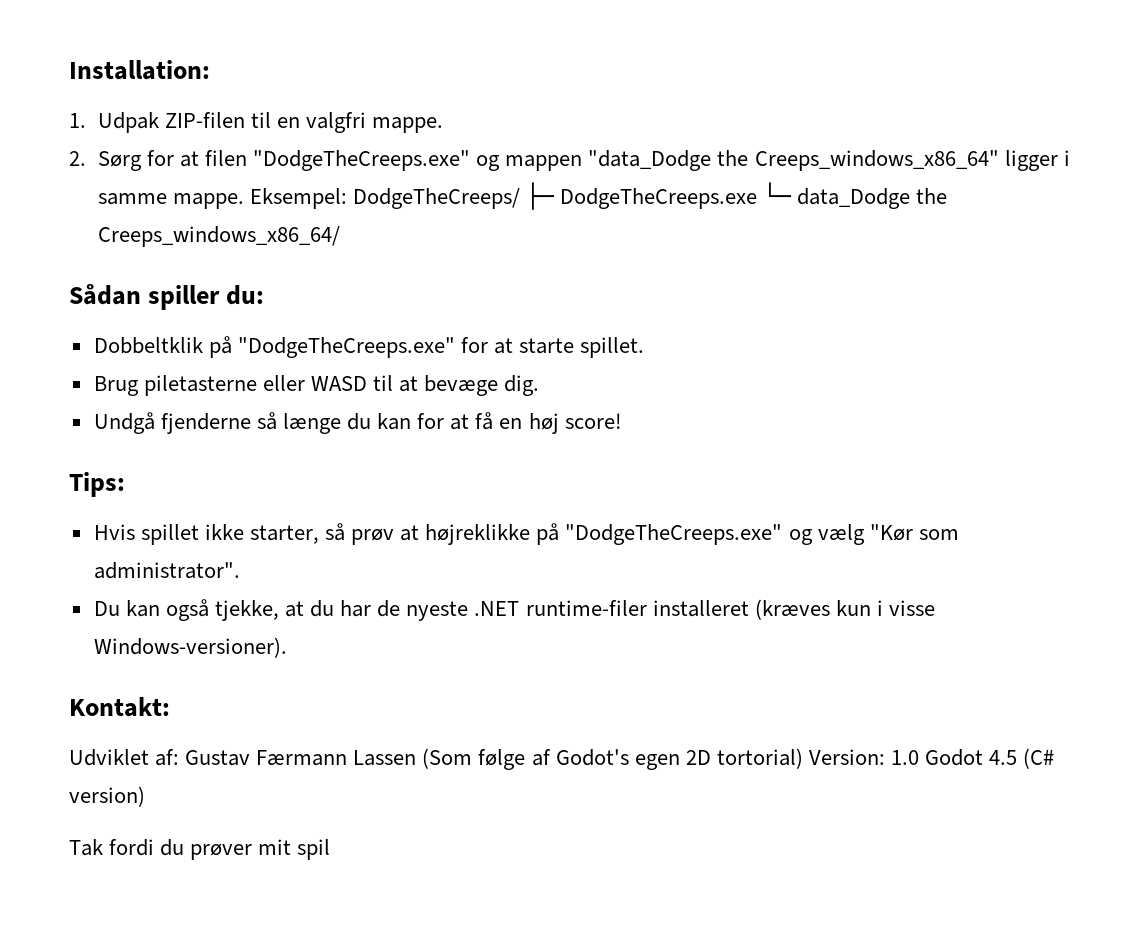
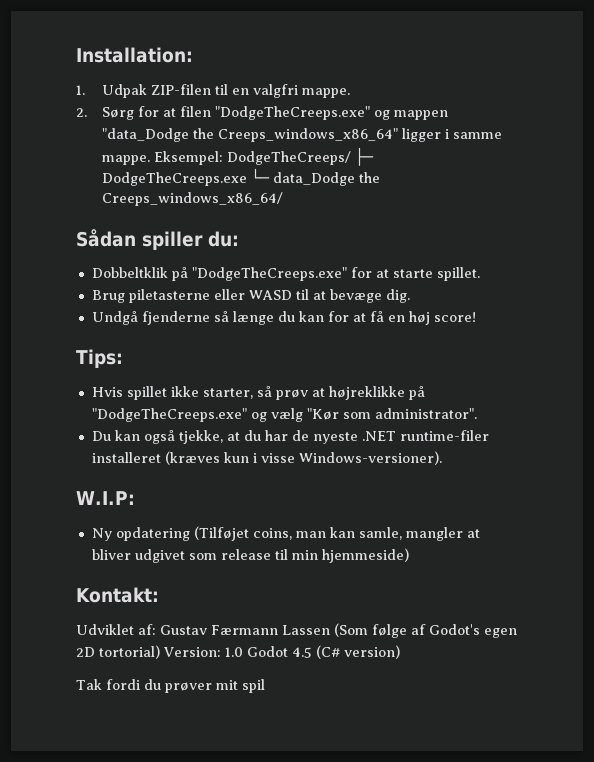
(287, 647) none -> [76,491,135,505] [91,526,480,541] [91,548,409,563] // W.I.P: // Ny opdatering (Tilføjet coins, man kan samle, mangler at bliver udgivet som release til min hjemmeside)

